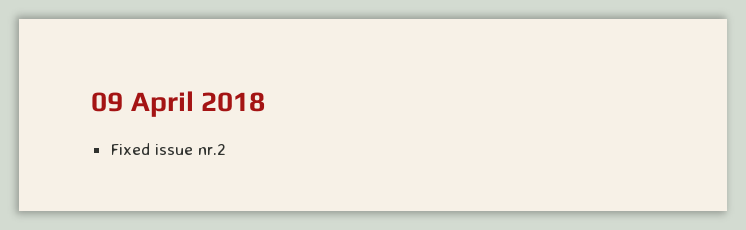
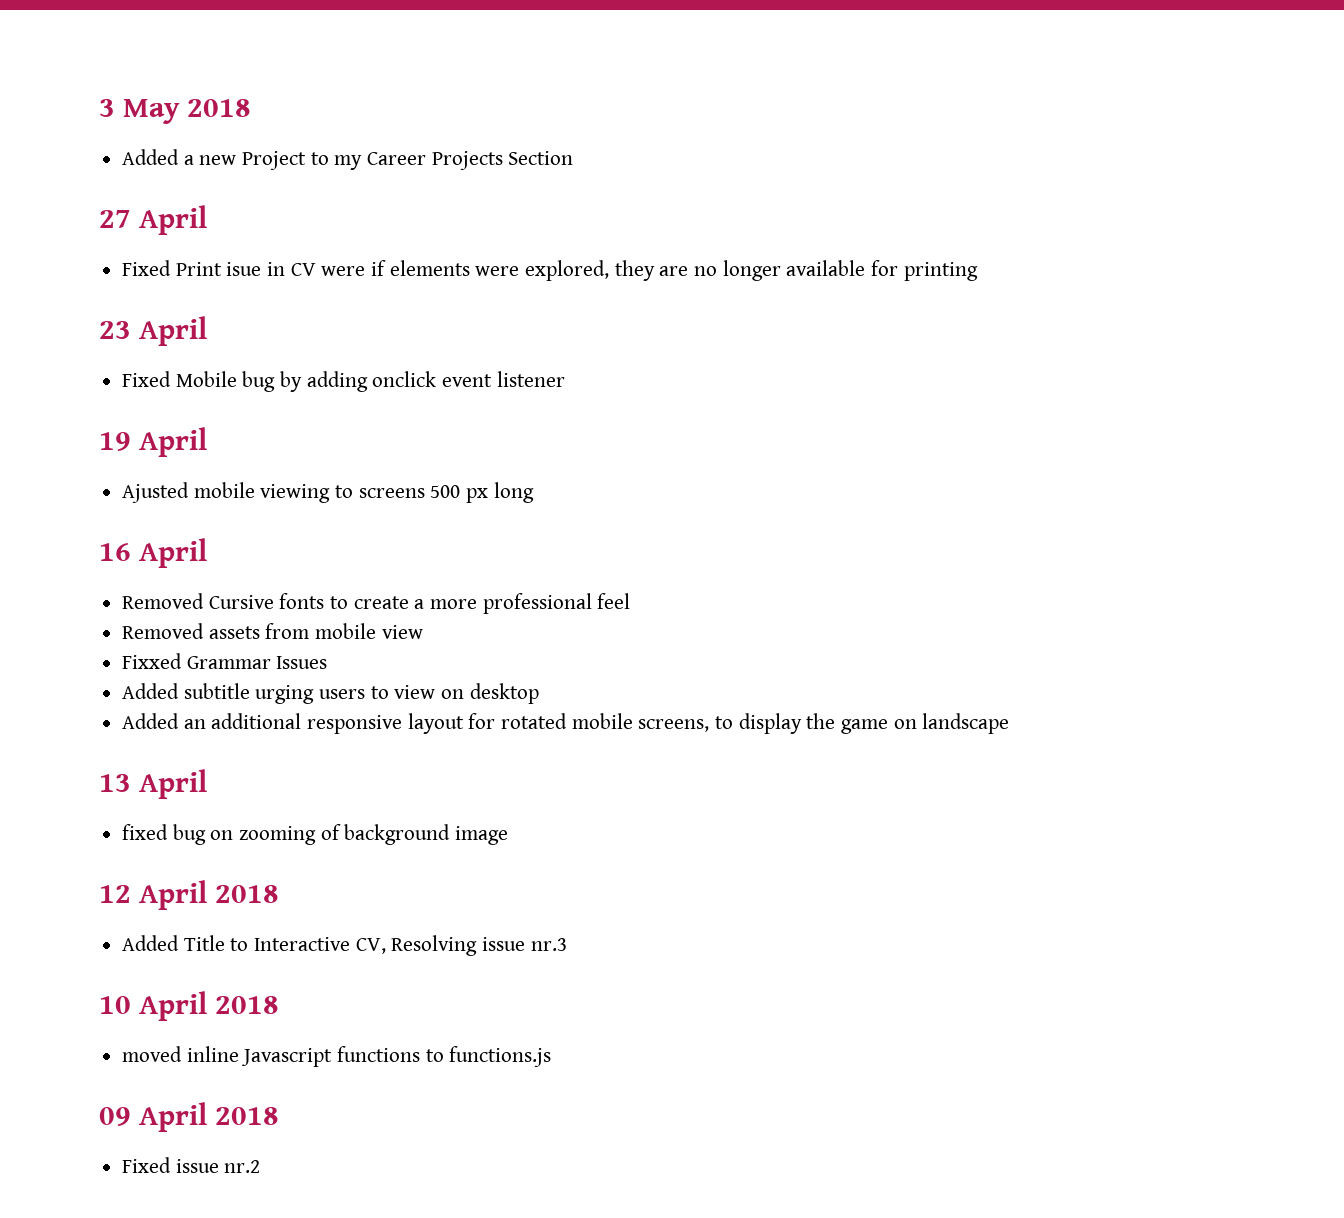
(91, 102) none -> [99,99,251,124] [122,149,574,170] [99,205,207,235] [122,260,978,281] [99,316,207,346] [122,371,565,392] [99,427,207,457] [122,482,534,503] [99,538,207,568] [122,593,631,614] [122,623,423,639] [122,653,328,669] [122,683,539,704] [122,713,1010,734] [99,769,207,799] [122,824,509,845] [99,880,279,910] [122,935,567,956] [99,991,279,1021] [122,1046,552,1067] 3 May 2018 // Added a new Project to my Career Projects Section // 27 April // Fixed Print isue in CV were if elements were explored, they are no longer available for printing // 23 April // Fixed Mobile bug by adding onclick event listener // 19 April // Ajusted mobile viewing to screens 500 px long // 16 April // Removed Cursive fonts to create a more professional feel // Removed assets from mobile view // Fixxed Grammar Issues // Added subtitle urging users to view on desktop // Added an additional responsive layout for rotated mobile screens, to display the game on landscape // 13 April // fixed bug on zooming of background image // 12 April 2018 // Added Title to Interactive CV, Resolving issue nr.3 // 10 April 2018 // moved inline Javascript functions to functions.js //

